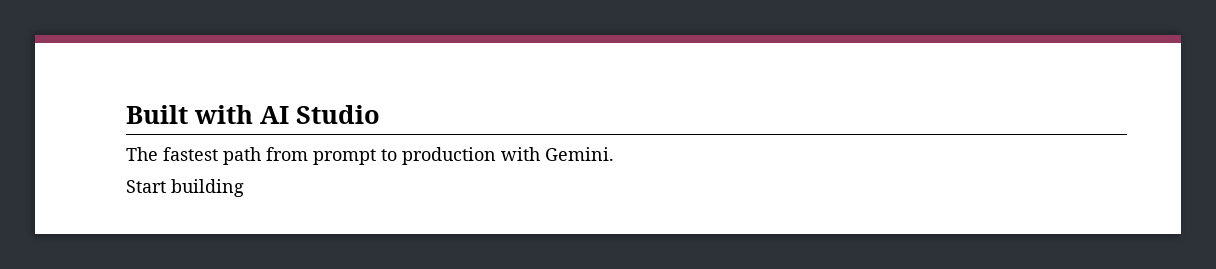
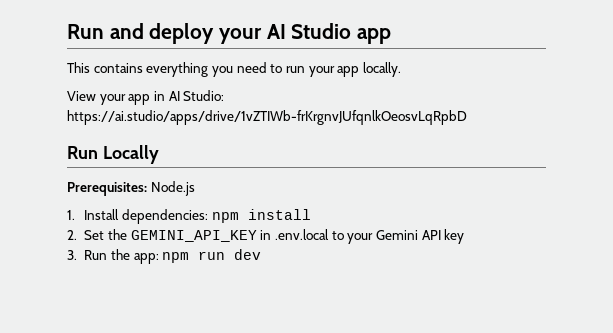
[126,105,380,124] [126,147,614,165] [126,179,244,197] Built with AI Studio // The fastest path from prompt to production with Gemini. // Start building -> [67,23,392,44] [67,62,401,77] [67,90,225,105] [67,110,467,125] [67,145,159,164] [67,181,195,196] [67,209,311,224] [67,229,465,244] [67,249,262,264] Run and deploy your AI Studio app // This contains everything you need to run your app locally. // View your app in AI Studio: https://ai.studio/apps/drive/1vZTIWb-frKrgnvJUfqnlkOeosvLqRpbD // Run Locally // Prerequisites: Node.js // 1. Install dependencies: npm install // 2. Set the GEMINI_API_KEY in .env.local to your Gemini API key // 3. Run the app: npm run dev

